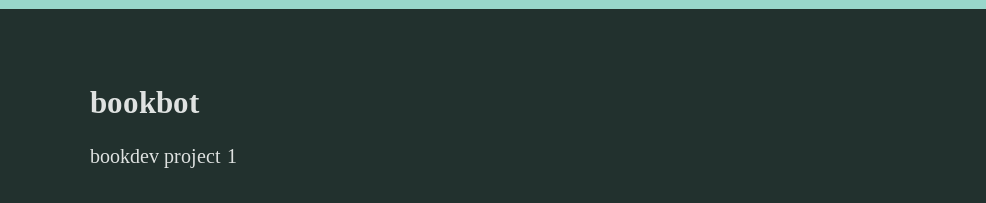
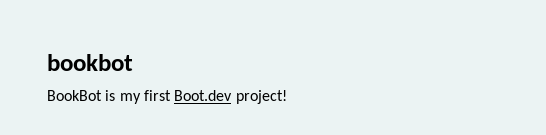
[90,149,237,168] bookdev project 1 -> [47,90,287,104] BookBot is my first Boot.dev project!

